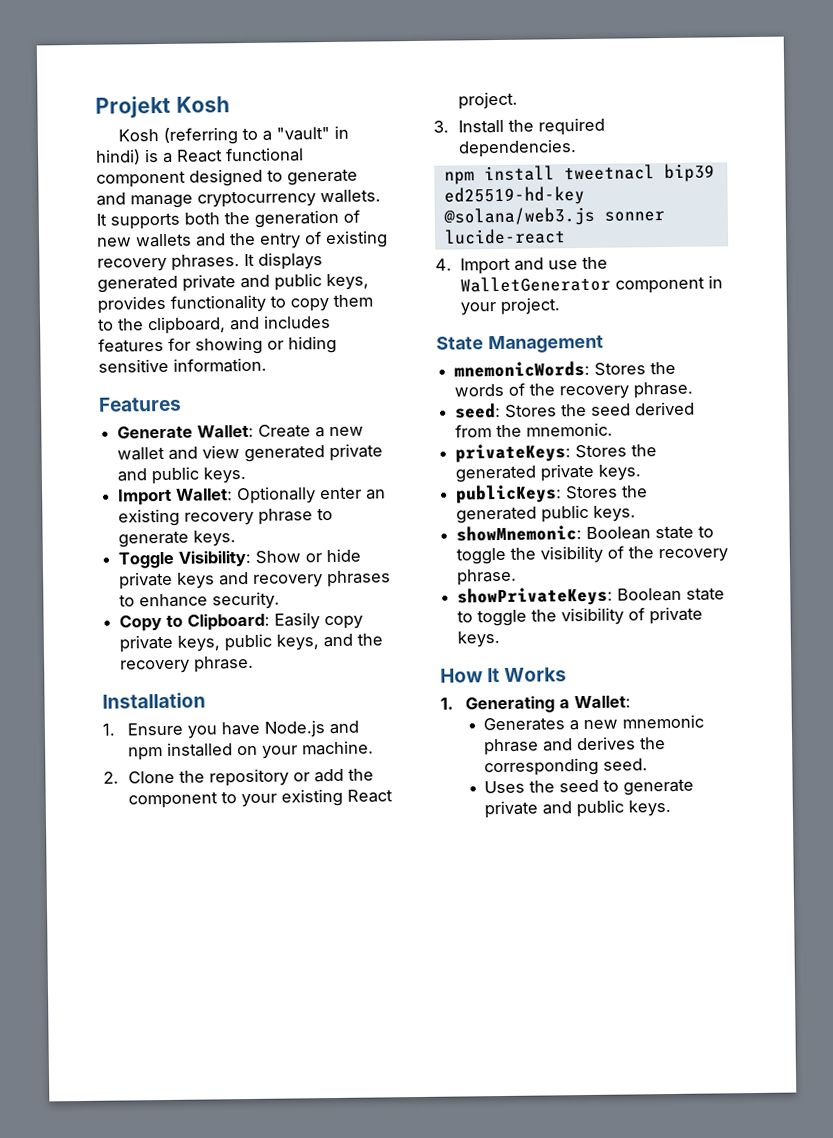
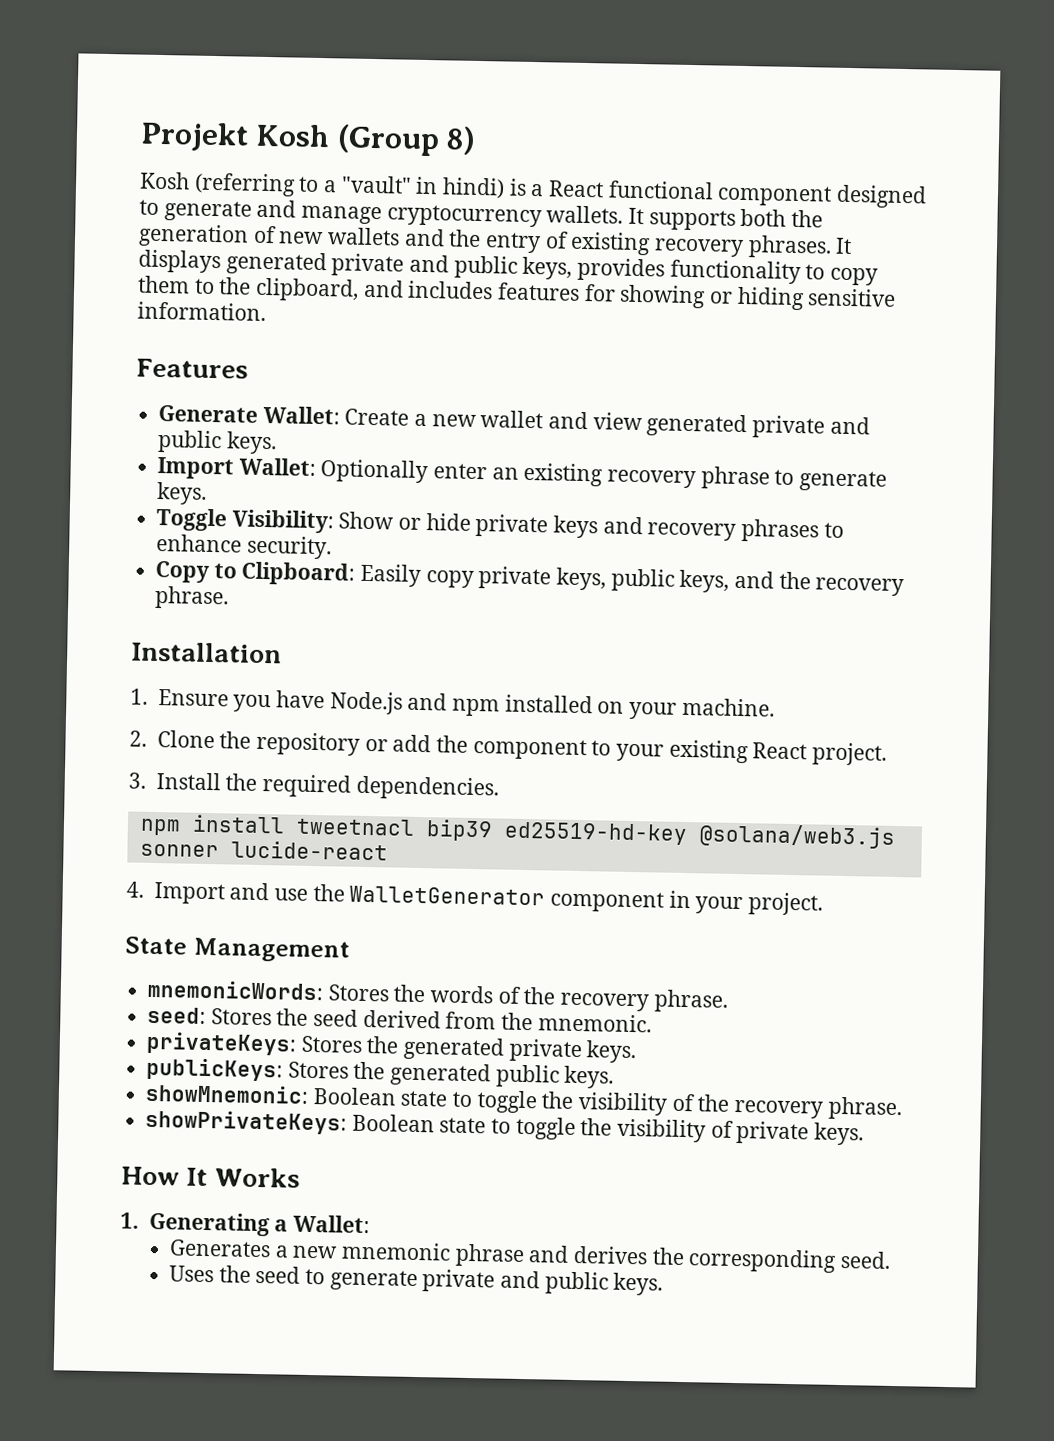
(230, 104) none -> [336,124,477,157] (Group 8)

